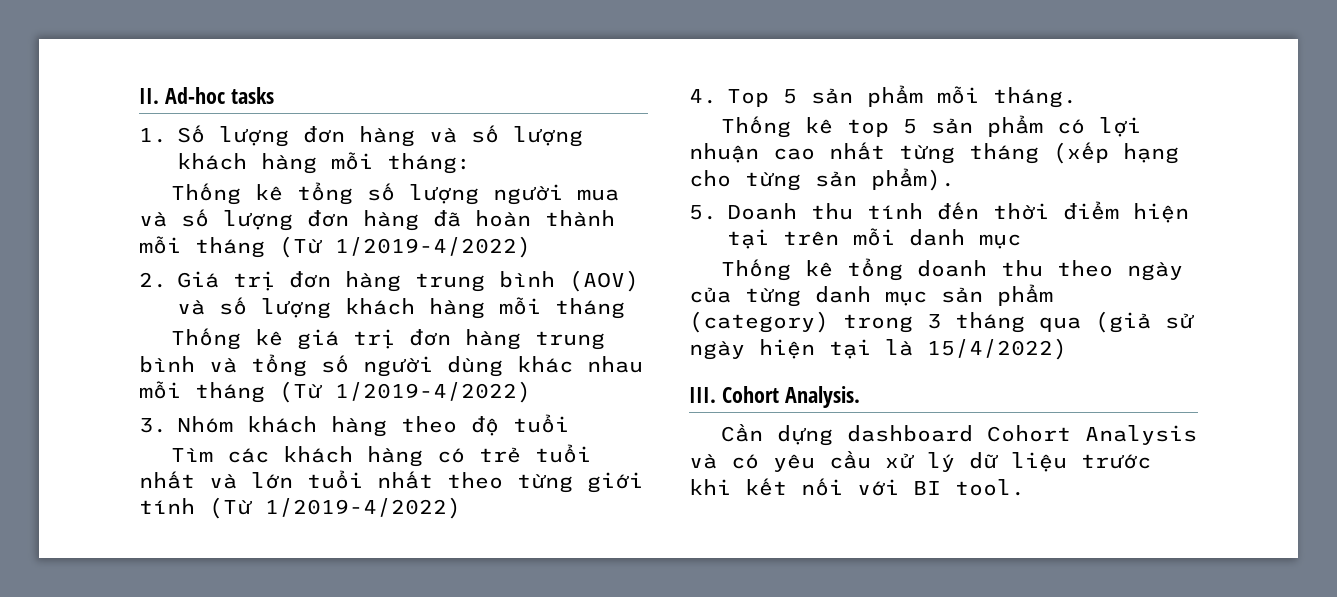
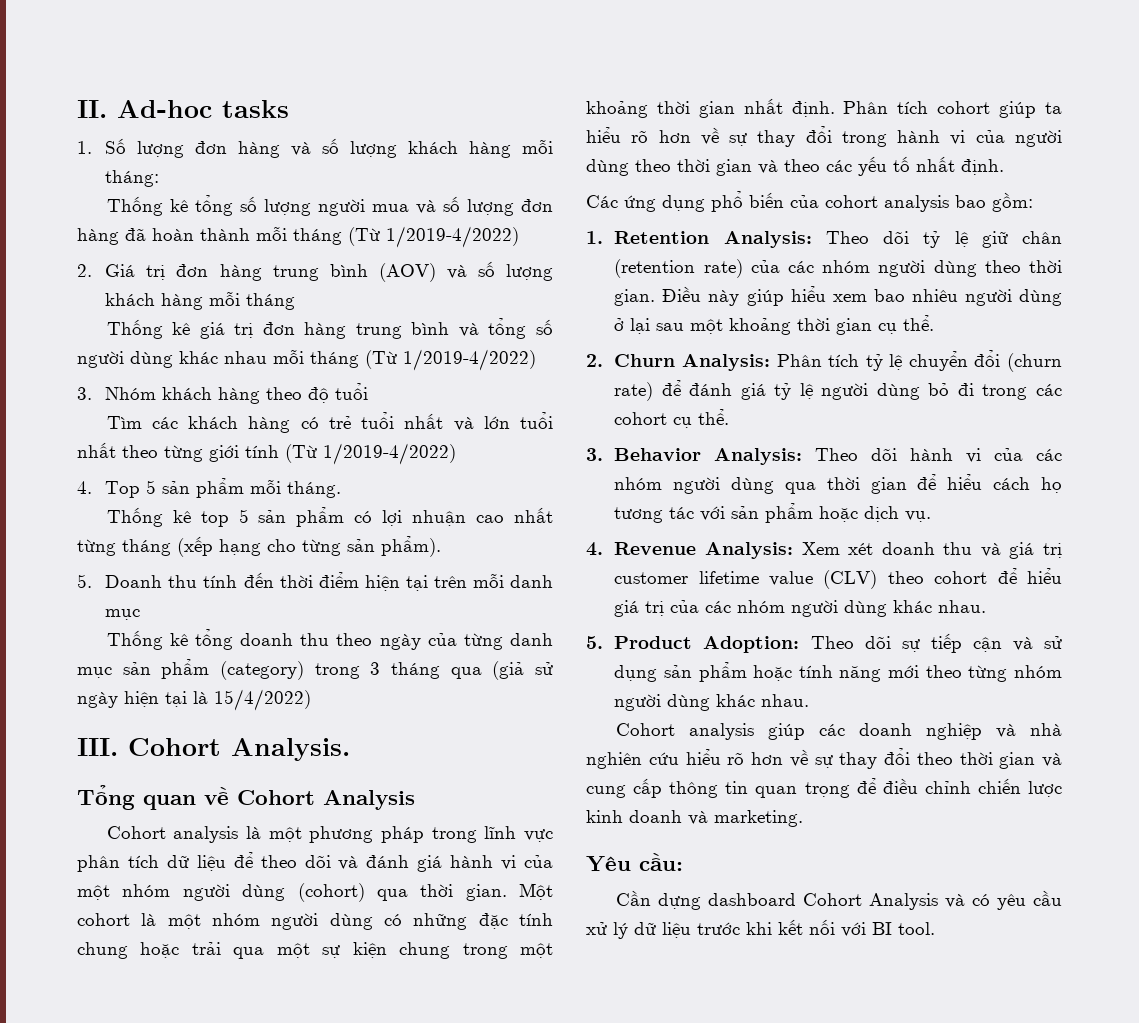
(860, 397) none -> [77,785,415,810] [106,826,553,843] [77,852,553,872] [77,883,553,902] [77,913,553,930] [77,942,554,959] [586,98,1062,118] [586,126,1062,147] [586,156,1004,176] [586,191,1033,212] [586,231,1062,248] [614,259,1062,278] [614,286,1062,306] [614,315,935,335] [586,350,1062,372] [614,380,1062,401] [614,409,730,428] [586,448,1062,465] [614,474,1062,494] [614,503,932,523] [586,542,1062,559] [614,568,1062,589] [614,600,987,617] [586,633,1062,653] [614,662,1062,682] [614,694,810,711] [615,723,1062,740] [586,748,1062,769] [586,778,1062,798] [586,810,803,827] [586,853,683,872] // Tổng quan về Cohort Analysis // Cohort analysis là một phương pháp trong lĩnh vực phân tích dữ liệu để theo dõi và đánh giá hành vi của một nhóm người dùng (cohort) qua thời gian. Một cohort là một nhóm người dùng có những đặc tính chung hoặc trải qua một sự kiện chung trong một khoảng thời gian nhất định. Phân tích cohort giúp ta hiểu rõ hơn về sự thay đổi trong hành vi của người dùng theo thời gian và theo các yếu tố nhất định. // Các ứng dụng phổ biến của cohort analysis bao gồm: // 1. Retention Analysis: Theo dõi tỷ lệ giữ chân (retention rate) của các nhóm người dùng theo thời gian. Điều này giúp hiểu xem bao nhiêu người dùng ở lại sau một khoảng thời gian cụ thể. // 2. Churn Analysis: Phân tích tỷ lệ chuyển đổi (churn rate) để đánh giá tỷ lệ người dùng bỏ đi trong các cohort cụ thể. // 3. Behavior Analysis: Theo dõi hành vi của các nhóm người dùng qua thời gian để hiểu cách họ tương tác với sản phẩm hoặc dịch vụ. // 4. Revenue Analysis: Xem xét doanh thu và giá trị customer lifetime value (CLV) theo cohort để hiểu giá trị của các nhóm người dùng khác nhau. // 5. Product Adoption: Theo dõi sự tiếp cận và sử dụng sản phẩm hoặc tính năng mới theo từng nhóm người dùng khác nhau. // Cohort analysis giúp các doanh nghiệp và nhà nghiên cứu hiểu rõ hơn về sự thay đổi theo thời gian và cung cấp thông tin quan trọng để điều chỉnh chiến lược kinh doanh và marketing. // Yêu cầu:

